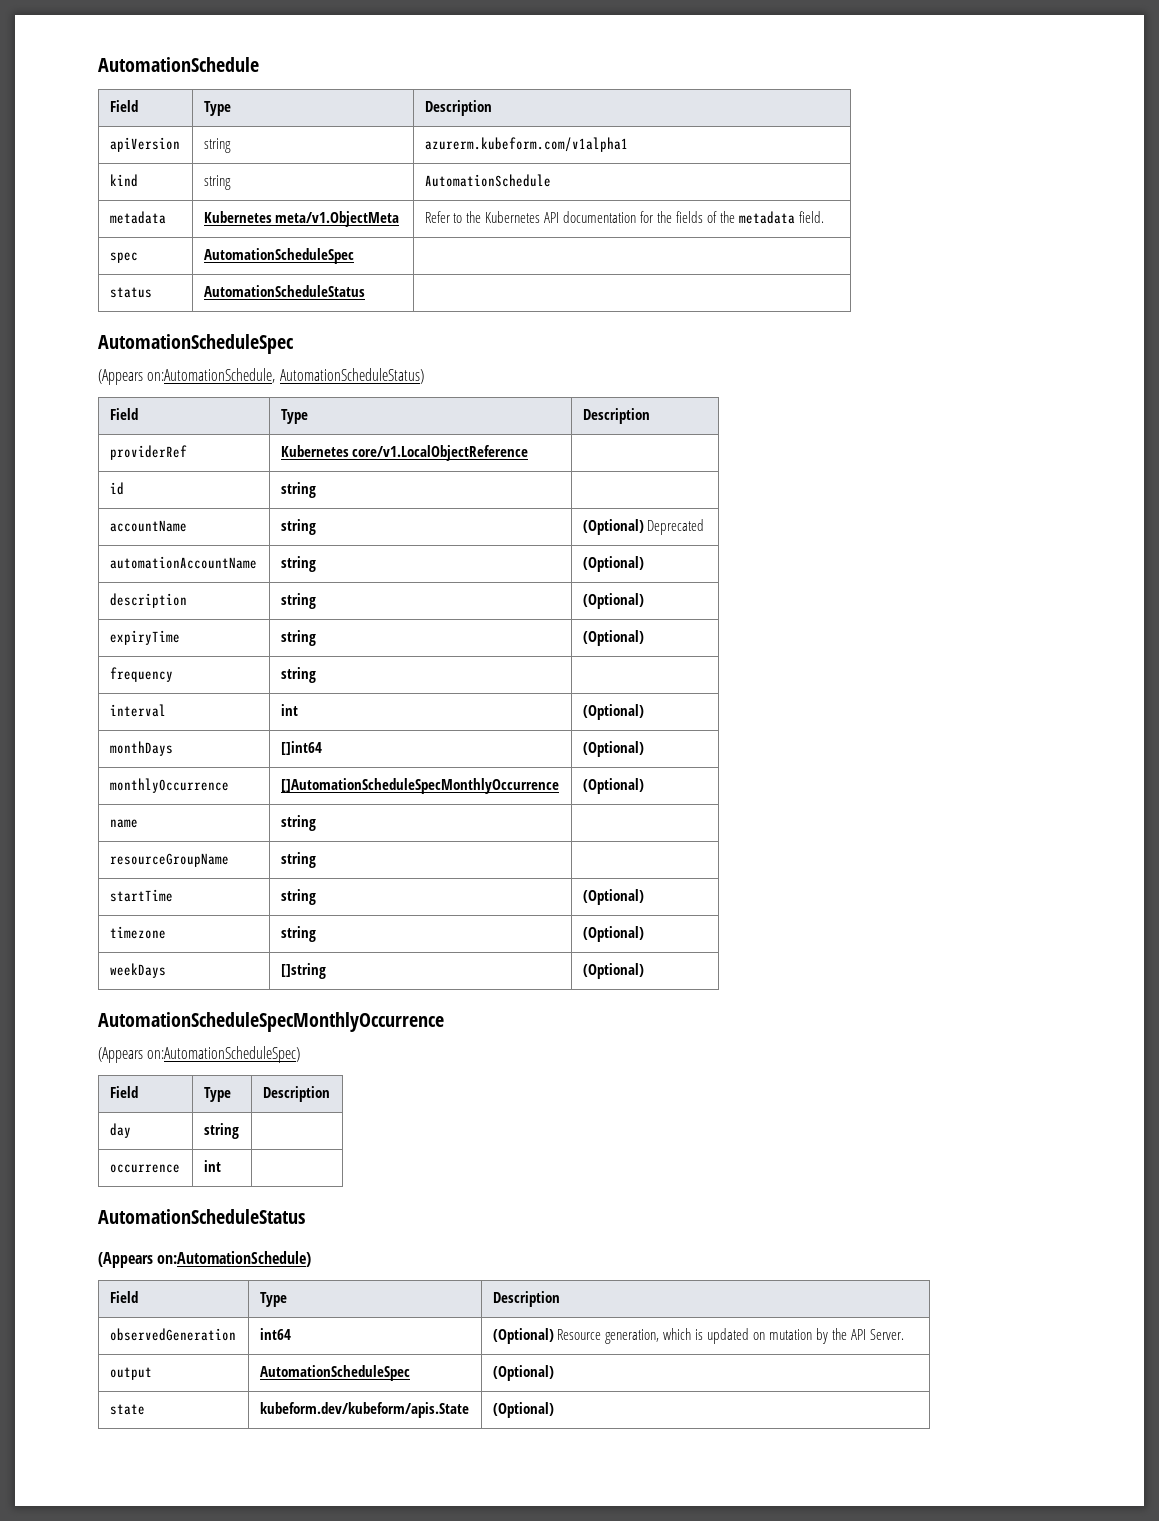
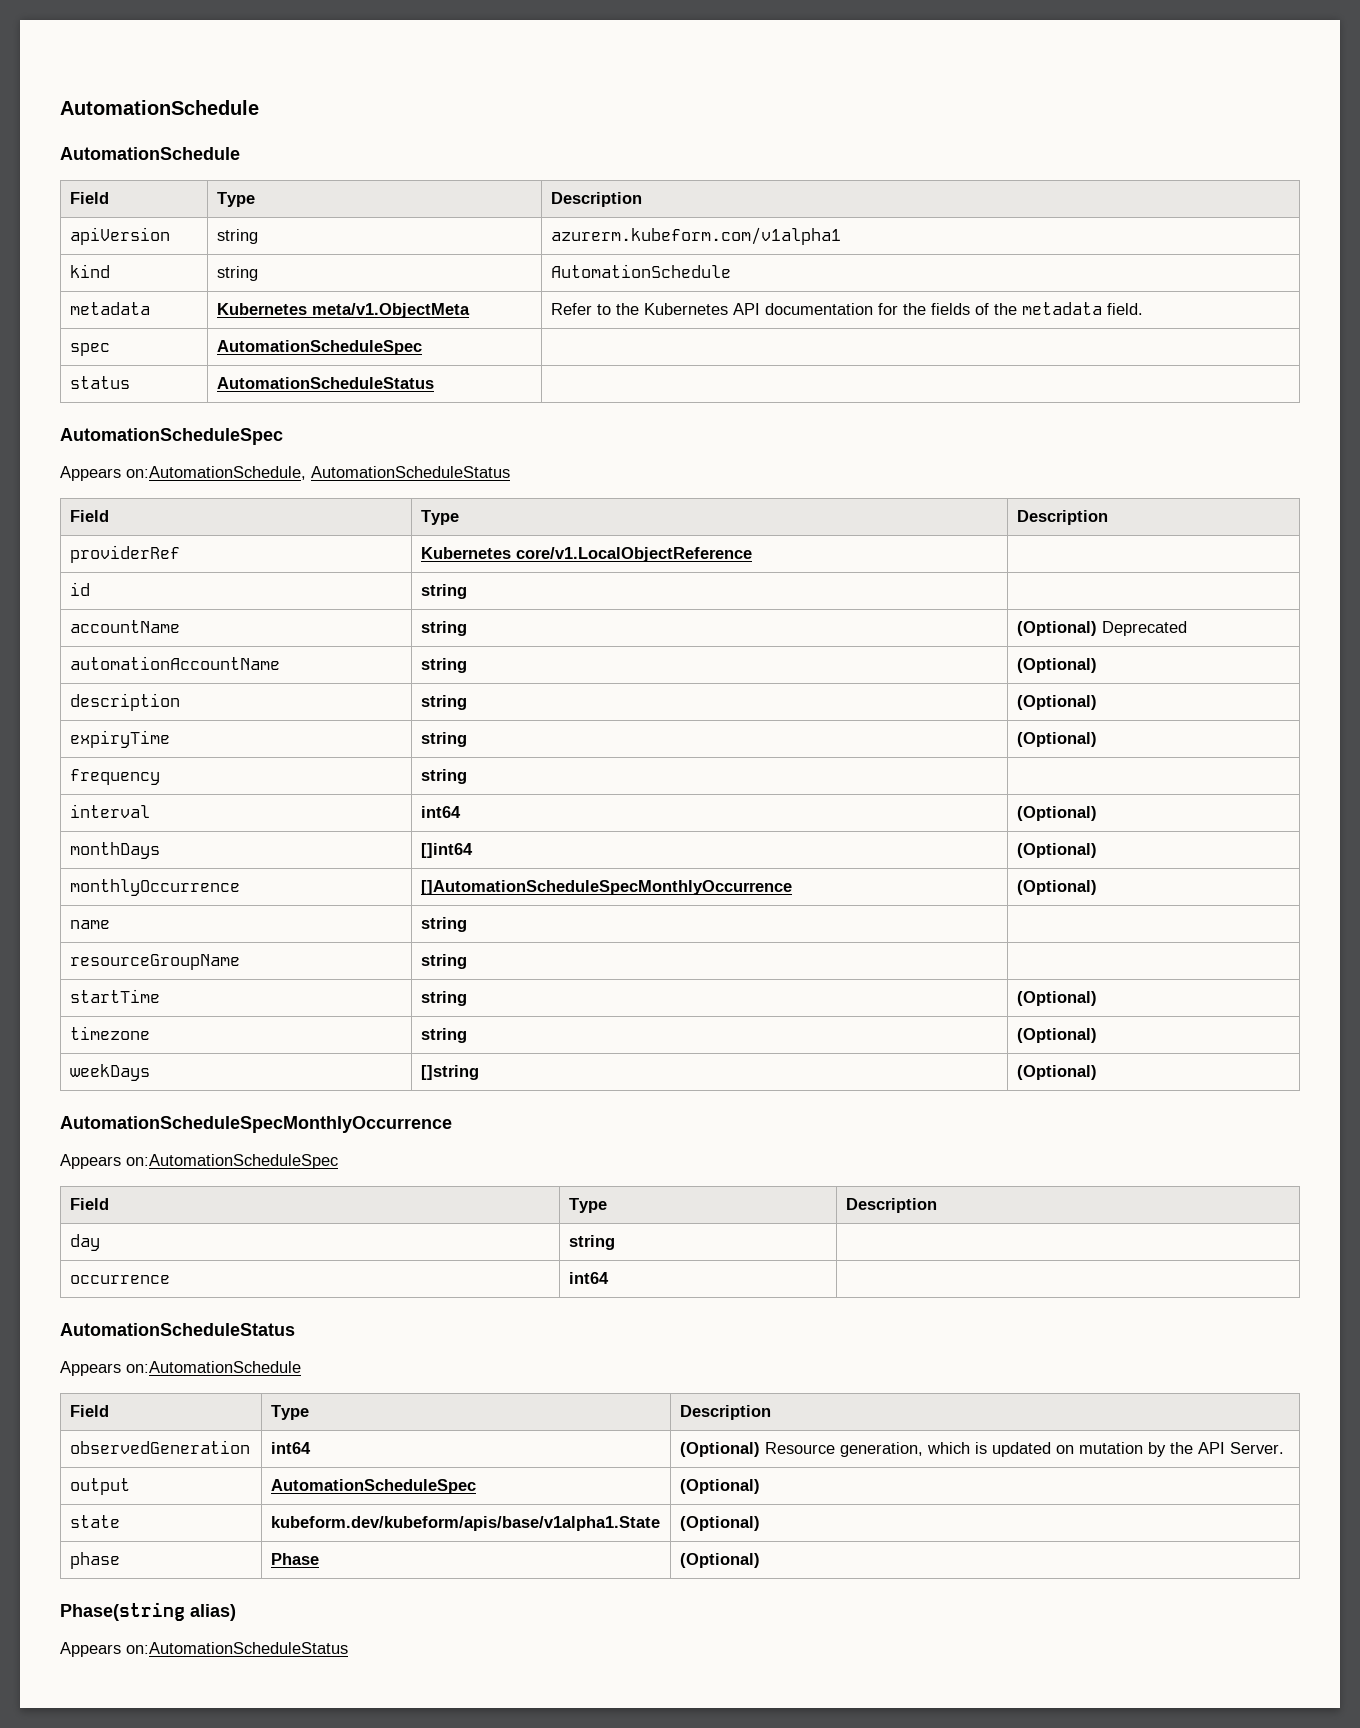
[98,57,259,72] AutomationSchedule -> [60,100,259,115] [60,147,240,160] AutomationSchedule // AutomationSchedule
[98,368,424,385] (Appears on:AutomationSchedule, AutomationScheduleStatus) -> [60,466,510,481] Appears on:AutomationSchedule, AutomationScheduleStatus
[280,704,298,716] int -> [421,806,462,818] int64
[98,1046,301,1063] (Appears on:AutomationScheduleSpec) -> [60,1154,338,1169] Appears on:AutomationScheduleSpec
[203,1160,221,1172] [98,1209,305,1224] [98,1251,312,1268] int | // AutomationScheduleStatus // (Appears on:AutomationSchedule) -> [569,1272,610,1284] [60,1323,295,1336] [60,1361,301,1376] int64 | // AutomationScheduleStatus // Appears on:AutomationSchedule
[259,1402,469,1418] [492,1402,554,1418] kubeform.dev/kubeform/apis.State | (Optional) -> [271,1516,661,1531] [680,1516,761,1531] [70,1552,121,1569] [271,1553,320,1565] [680,1553,761,1568] [60,1602,236,1621] [60,1642,348,1657] kubeform.dev/kubeform/apis/base/v1alpha1.State | (Optional) // phase | Phase | (Optional) // Phase(string alias) // Appears on:AutomationScheduleStatus

